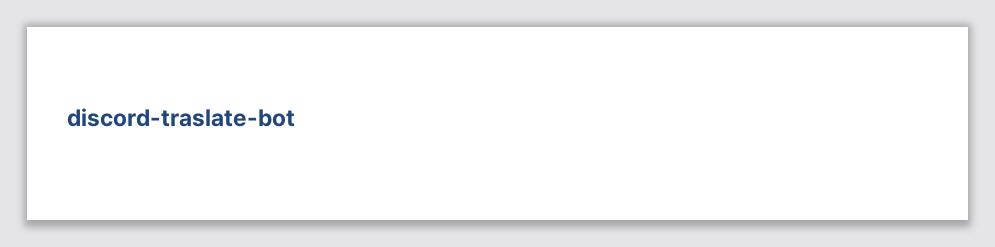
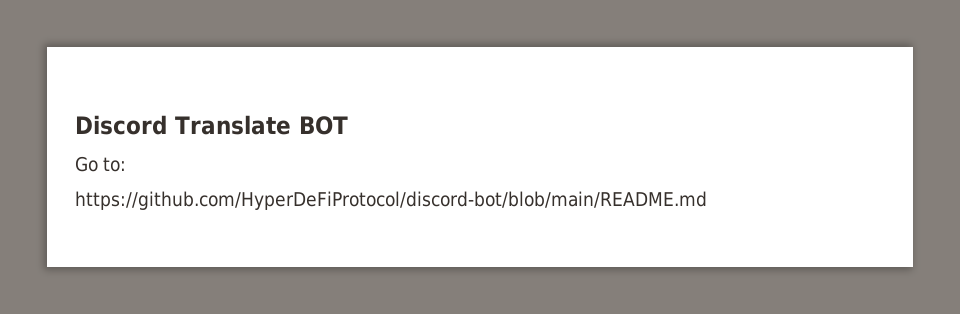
[67,108,295,127] discord-traslate-bot -> [75,115,348,135] [75,156,127,172] [75,191,707,210] Discord Translate BOT // Go to: // https://github.com/HyperDeFiProtocol/discord-bot/blob/main/README.md

